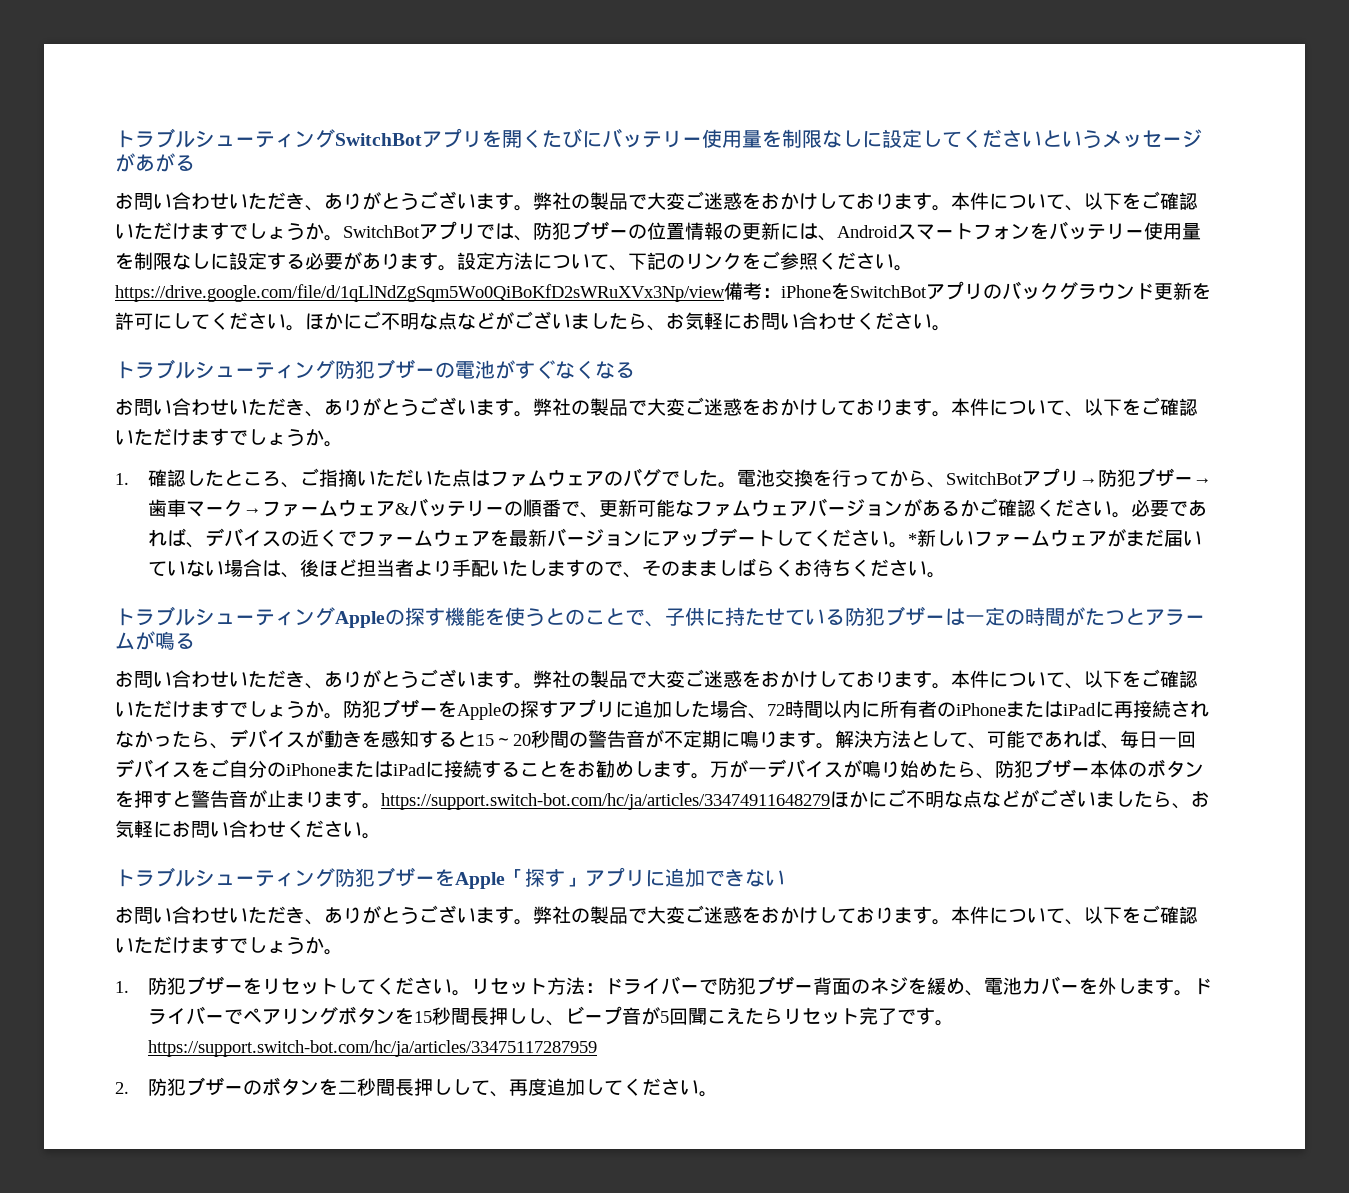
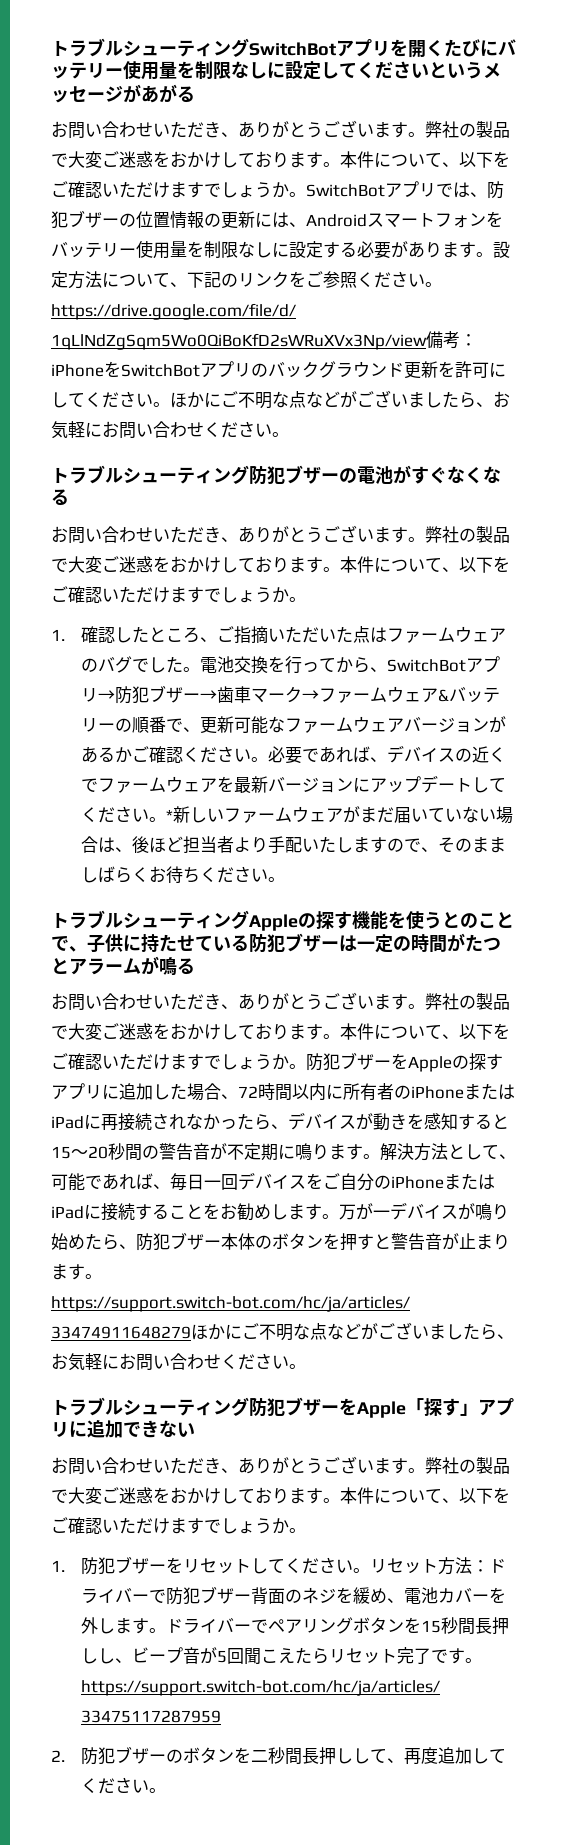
(528, 480) none -> [421,633,439,641] ー
(732, 510) none -> [319,723,337,731] ー

